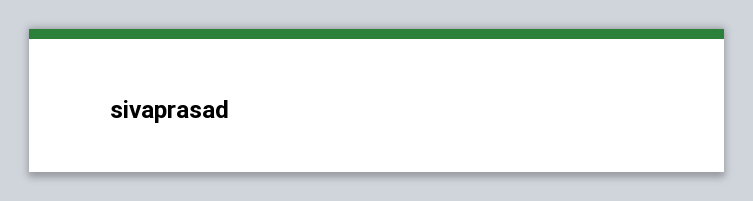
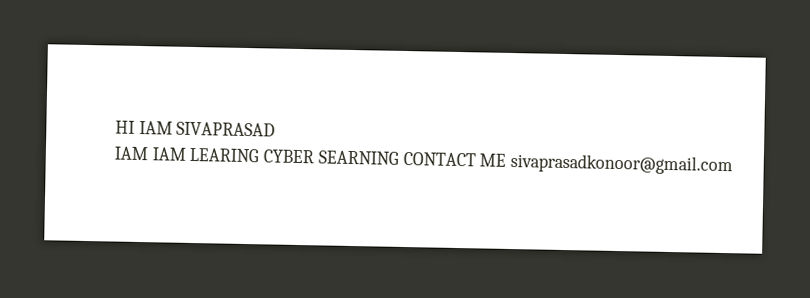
[110,100,229,123] sivaprasad -> [115,120,276,137] [114,146,734,176] HI IAM SIVAPRASAD // IAM IAM LEARING CYBER SEARNING CONTACT ME sivaprasadkonoor@gmail.com

